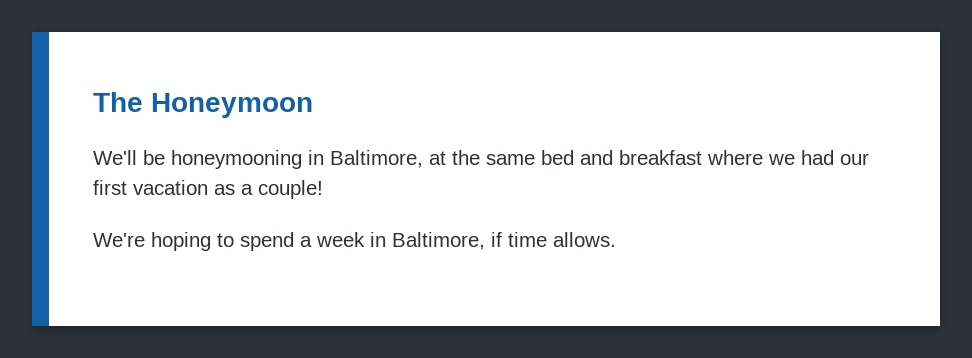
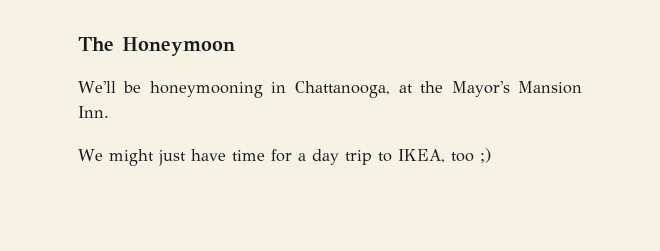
[330,150,423,168] Baltimore, -> [294,81,390,98] Chattanooga,
[486,150,869,165] [93,180,323,199] [93,232,616,251] same bed and breakfast where we had our first vacation as a couple! // We're hoping to spend a week in Baltimore, if time allows. -> [451,81,582,97] [78,106,109,118] [78,148,491,166] Mayor's Mansion Inn. // We might just have time for a day trip to IKEA, too ;)

